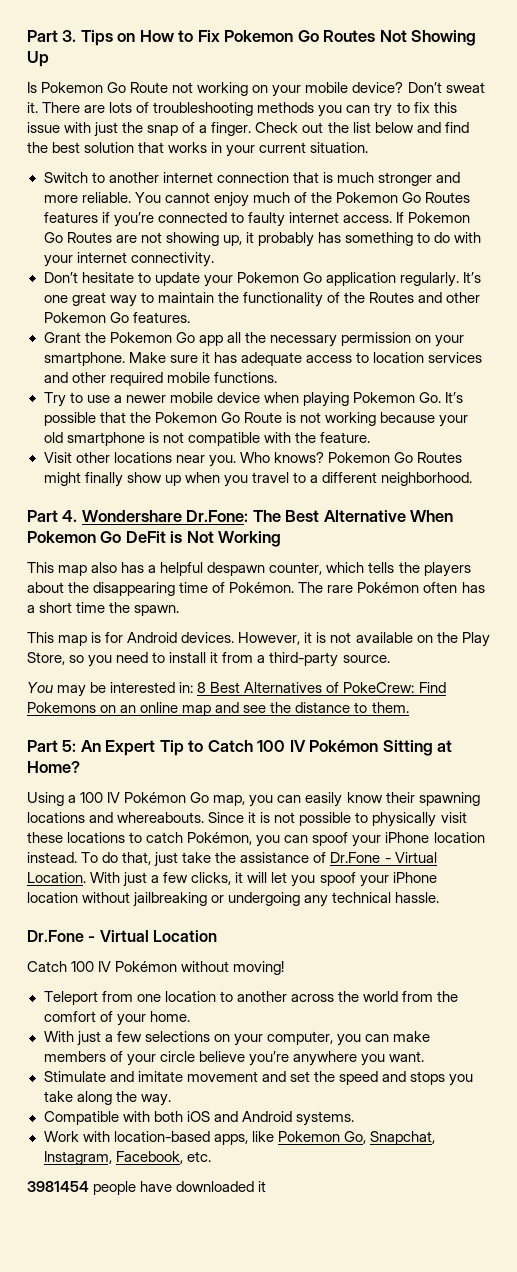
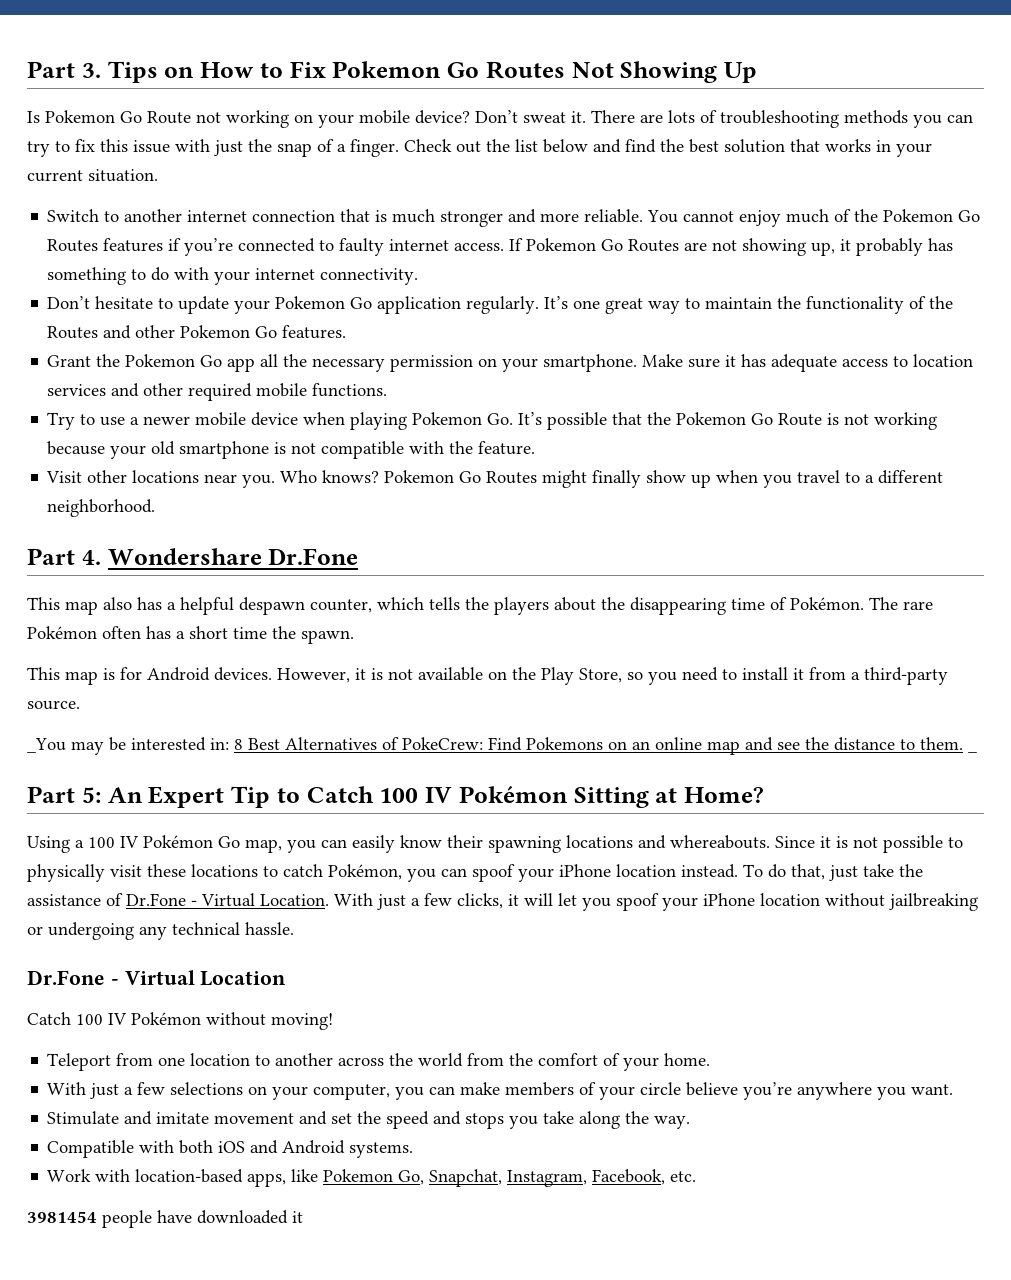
[186,510,454,522] [27,531,282,547] Dr.Fone: The Best Alternative When Pokemon Go DeFit is Not Working -> [268,548,359,565] Dr.Fone
[27,682,53,693] You -> [27,738,66,753] _You
(409, 707) none -> [968,750,977,753] _

